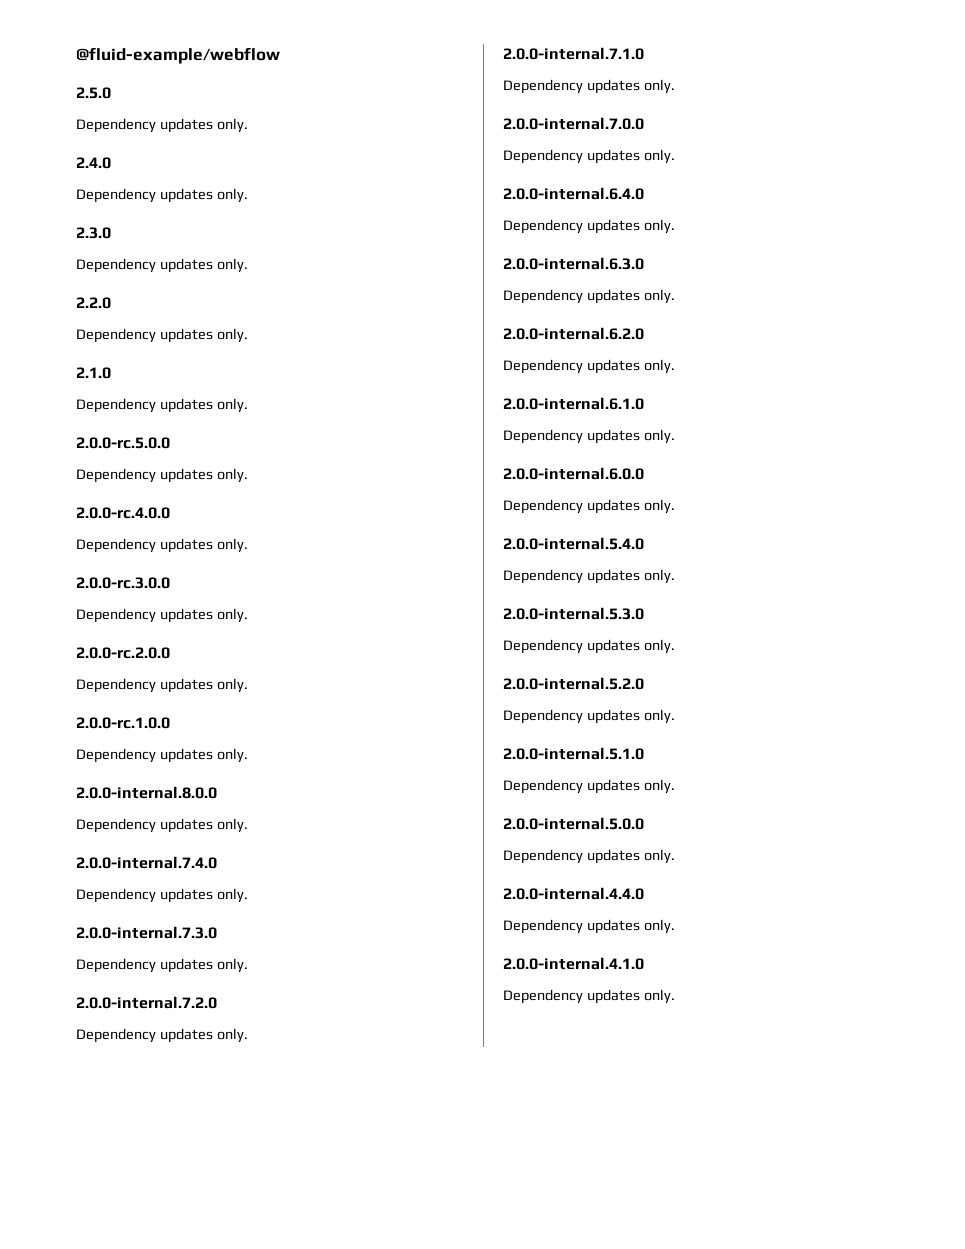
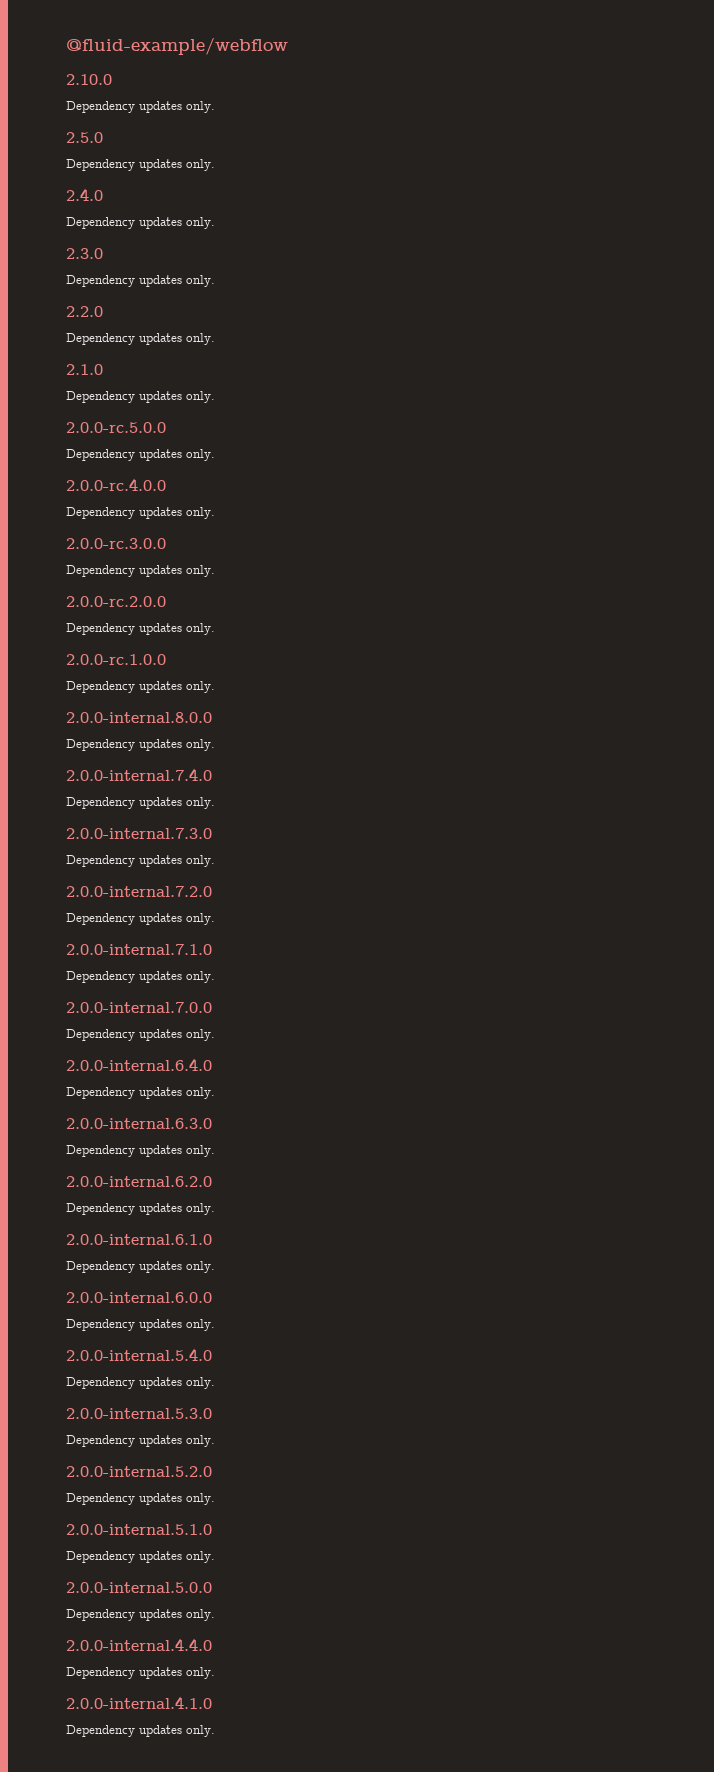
(280, 55) none -> [66,74,112,85] [66,101,215,113] // 2.10.0 // Dependency updates only.

